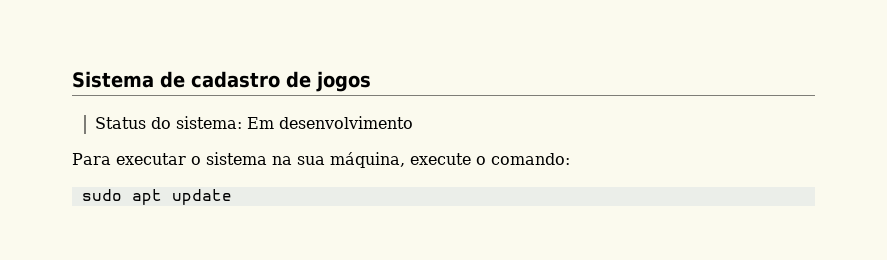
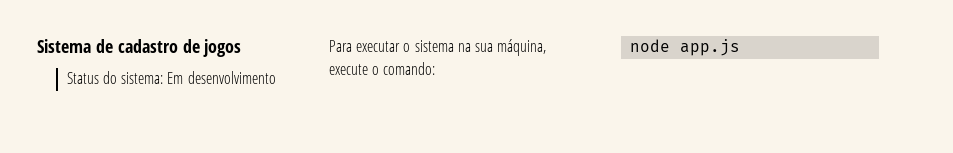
[81,189,232,205] sudo apt update -> [630,39,741,56] node app.js

